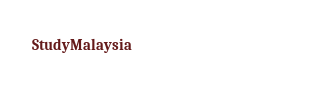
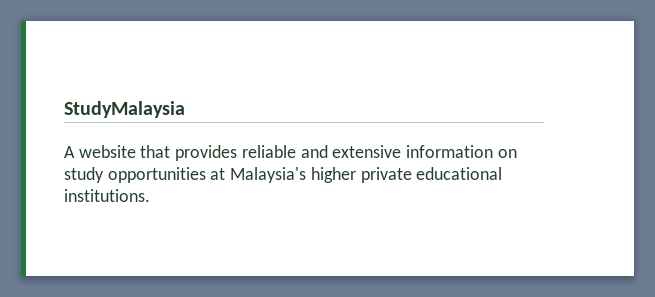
(132, 45) none -> [64,145,517,161] [64,167,503,183] [64,189,150,202] // A website that provides reliable and extensive information on study opportunities at Malaysia's higher private educational institutions.

